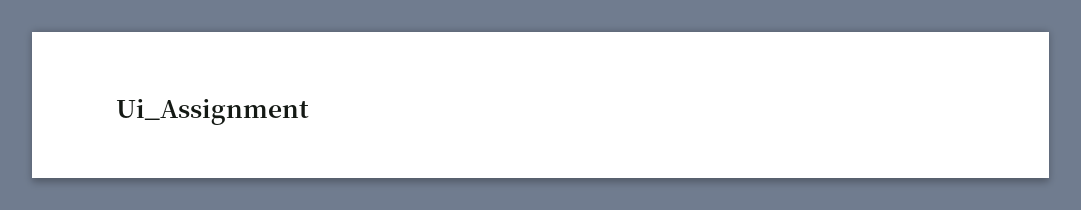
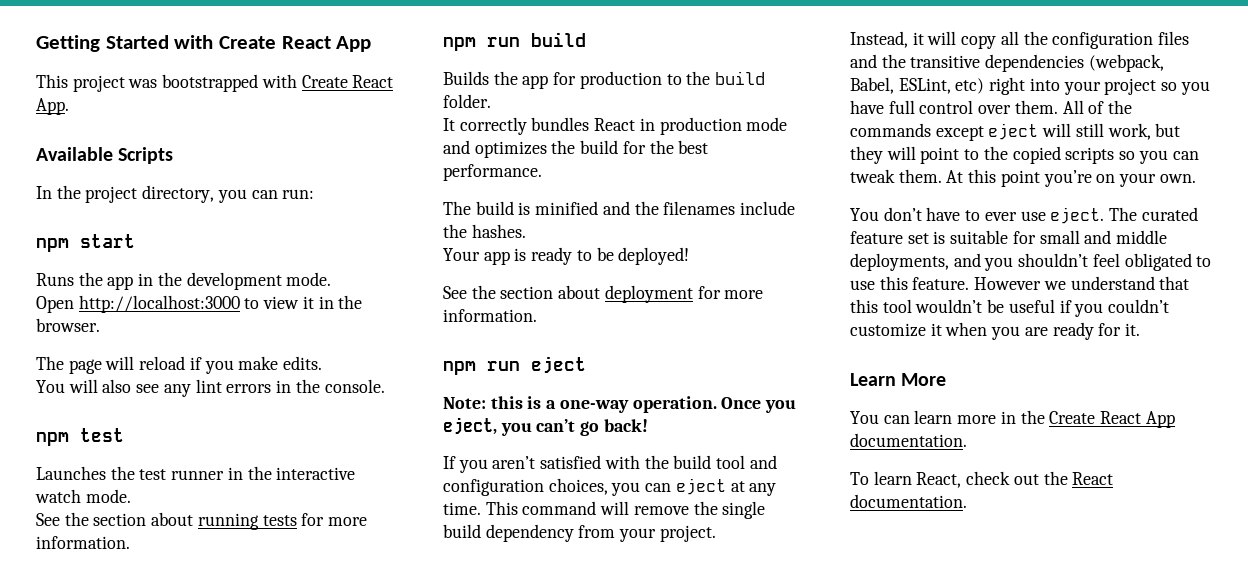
[116,99,309,125] Ui_Assignment -> [36,35,372,52] [36,74,394,92] [36,98,69,115] [36,147,174,164] [36,185,315,203] [36,234,135,252] [36,272,332,290] [36,295,363,313] [36,318,100,332] [36,356,323,374] [36,379,385,397] [36,428,124,446] [36,466,356,480] [35,489,131,503] [36,512,368,530] [36,536,130,549] [443,32,586,51] [443,71,766,89] [443,94,491,108] [443,117,788,135] [443,140,709,158] [443,164,542,181] [443,201,796,215] [443,224,526,238] [443,247,690,265] [443,285,764,303] [443,309,537,322] [443,356,586,375] [443,396,797,413] [443,417,648,436] [443,455,777,473] [443,478,777,496] [443,501,766,519] [443,524,716,542] [850,31,1190,49] [850,54,1164,72] [850,77,1210,95] [850,100,1133,114] [850,123,1181,141] [850,146,1199,164] [850,169,1196,187] [850,207,1198,224] [850,230,1168,244] [850,253,1212,271] [850,276,1190,290] [850,299,1170,317] [850,322,1141,340] [850,373,947,386] [850,410,1175,428] [850,433,967,447] [850,471,1114,488] [850,494,967,508] Getting Started with Create React App // This project was bootstrapped with Create React App. // Available Scripts // In the project directory, you can run: // npm start // Runs the app in the development mode. // Open http://localhost:3000 to view it in the browser. // The page will reload if you make edits. // You will also see any lint errors in the console. // npm test // Launches the test runner in the interactive watch mode. // See the section about running tests for more information. // npm run build // Builds the app for production to the build folder. // It correctly bundles React in production mode and optimizes the build for the best performance. // The build is minified and the filenames include the hashes. // Your app is ready to be deployed! // See the section about deployment for more information. // npm run eject // Note: this is a one-way operation. Once you eject, you can’t go back! // If you aren’t satisfied with the build tool and configuration choices, you can eject at any time. This command will remove the single build dependency from your project. // Instead, it will copy all the configuration files and the transitive dependencies (webpack, Babel, ESLint, etc) right into your project so you have full control over them. All of the commands except eject will still work, but they will point to the copied scripts so you can tweak them. At this point you’re on your own. // You don’t have to ever use eject. The curated feature set is suitable for small and middle deployments, and you shouldn’t feel obligated to use this feature. However we understand that this tool wouldn’t be useful if you couldn’t customize it when you are ready for it. // Learn More // You can learn more in the Create React App documentation. // To learn React, check out the React documentation.

